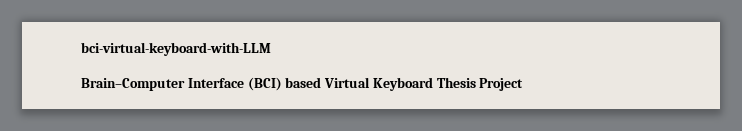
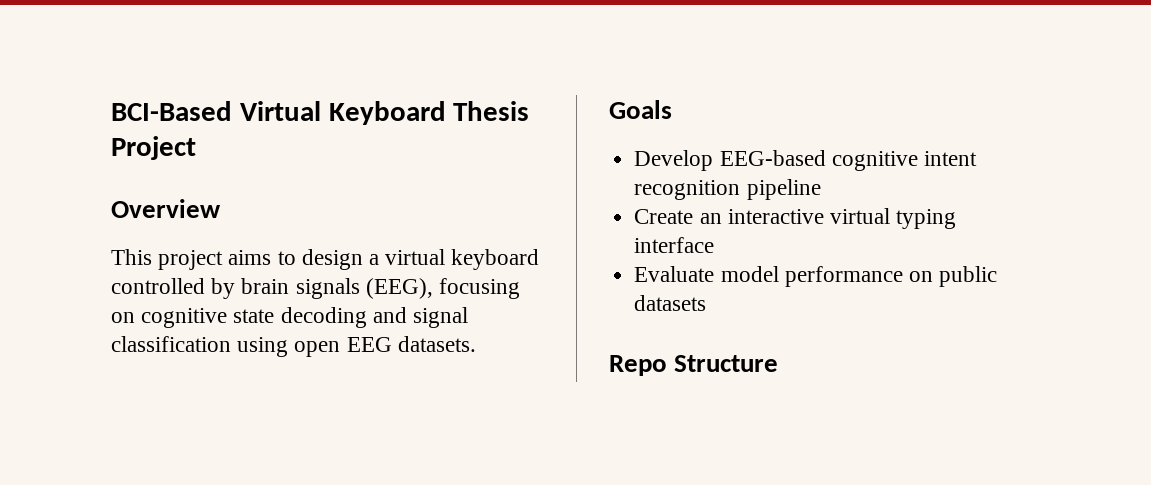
[81,42,271,56] [81,77,322,91] bci-virtual-keyboard-with-LLM // Brain–Computer Interface (BCI) based -> [111,101,232,121] BCI-Based
(524, 84) none -> [111,199,221,218] [111,249,540,270] [111,278,521,299] [111,307,469,328] [111,336,476,357] [609,100,672,119] [634,150,977,171] [634,179,821,200] [634,208,957,229] [634,237,715,253] [634,266,998,287] [634,295,707,311] [609,355,779,376] // Overview // This project aims to design a virtual keyboard controlled by brain signals (EEG), focusing on cognitive state decoding and signal classification using open EEG datasets. // Goals // Develop EEG-based cognitive intent recognition pipeline // Create an interactive virtual typing interface // Evaluate model performance on public datasets // Repo Structure

